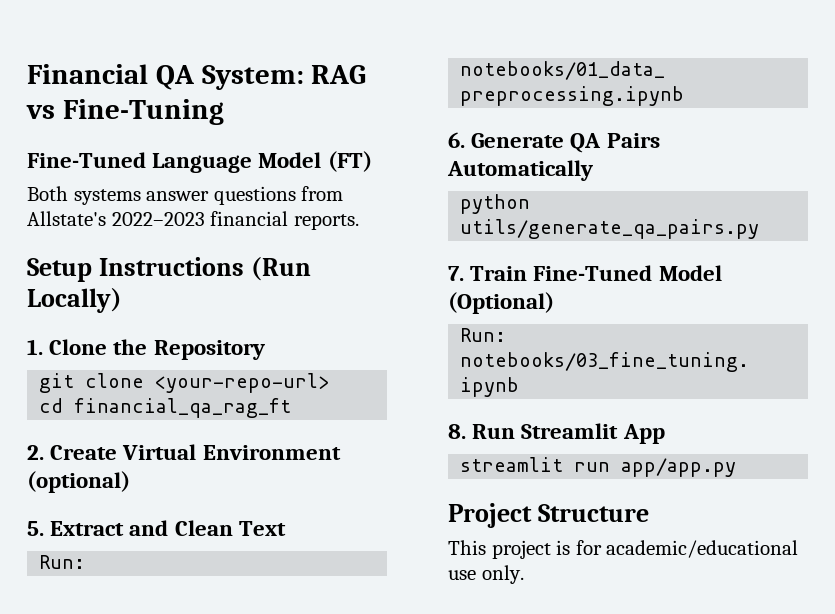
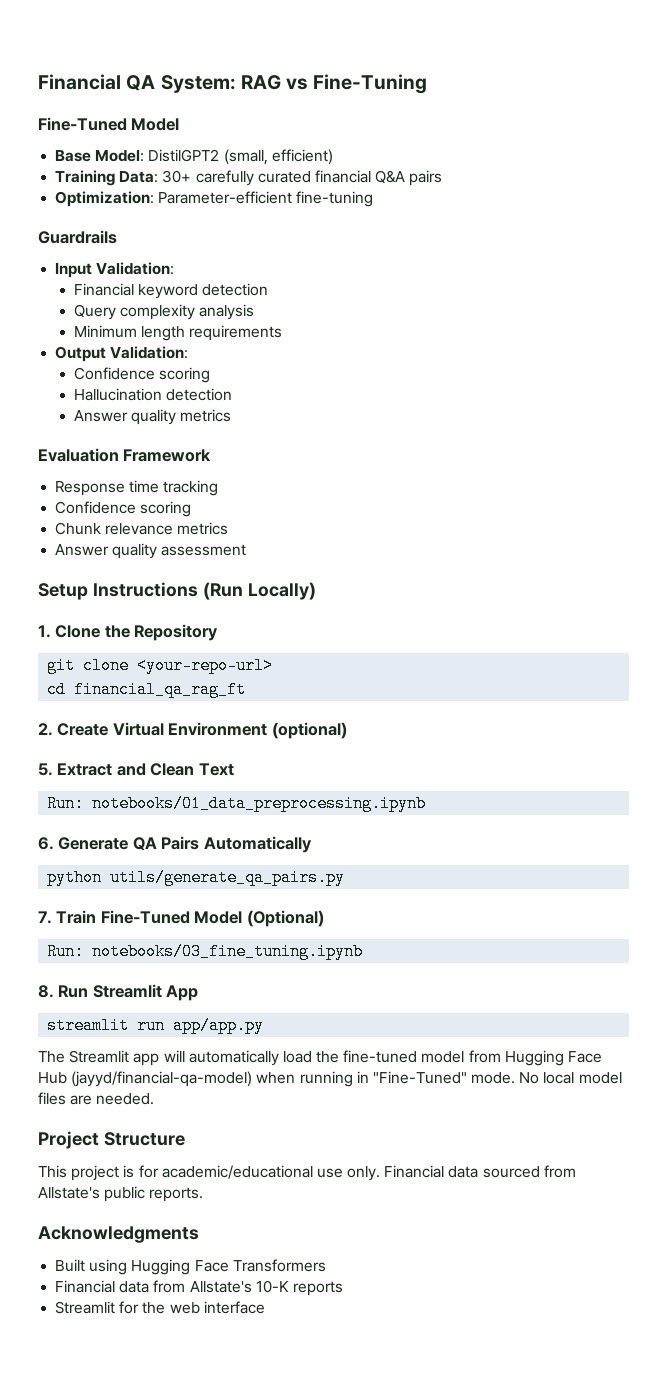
[152,151,372,173] [27,186,344,205] [27,211,359,230] Language Model (FT) // Both systems answer questions from Allstate's 2022–2023 financial reports. -> [131,118,180,131] [55,149,333,165] [55,170,443,186] [55,191,374,207] [38,230,117,244] [55,262,175,278] [74,283,269,299] [74,304,255,320] [74,325,283,341] [55,346,189,362] [74,367,211,383] [74,388,233,401] [74,409,232,425] [38,448,212,462] [55,480,219,496] [55,501,192,517] [55,522,229,535] [55,543,247,559] Model // Base Model: DistilGPT2 (small, efficient) // Training Data: 30+ carefully curated financial Q&A pairs // Optimization: Parameter-efficient fine-tuning // Guardrails // Input Validation: // Financial keyword detection // Query complexity analysis // Minimum length requirements // Output Validation: // Confidence scoring // Hallucination detection // Answer quality metrics // Evaluation Framework // Response time tracking // Confidence scoring // Chunk relevance metrics // Answer quality assessment
(737, 467) none -> [38,1050,603,1066] [38,1071,622,1087] [38,1092,155,1105] // The Streamlit app will automatically load the fine-tuned model from Hugging Face Hub (jayyd/financial-qa-model) when running in "Fine-Tuned" mode. No local model files are needed.
(524, 574) none -> [384,1165,576,1178] [38,1186,204,1202] [38,1226,199,1243] [55,1259,326,1275] [55,1280,343,1296] [55,1301,265,1314] Financial data sourced from Allstate's public reports. // Acknowledgments // Built using Hugging Face Transformers // Financial data from Allstate's 10-K reports // Streamlit for the web interface

